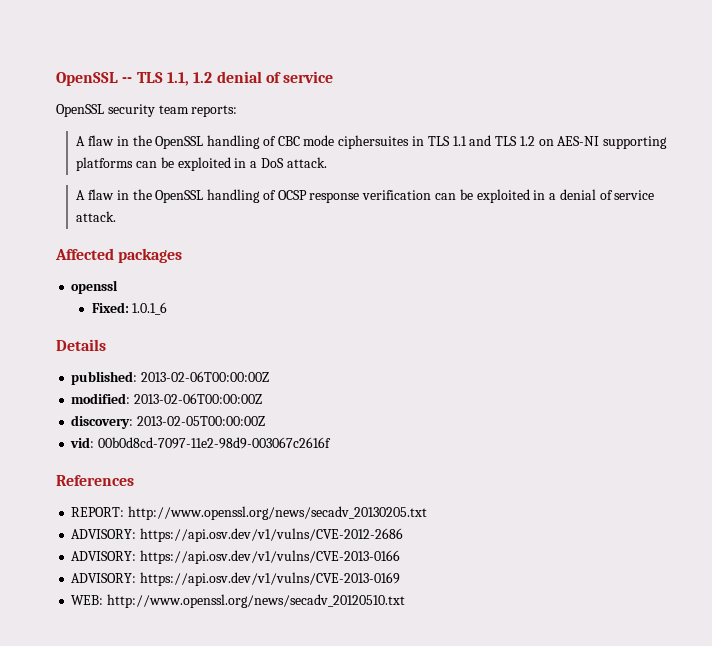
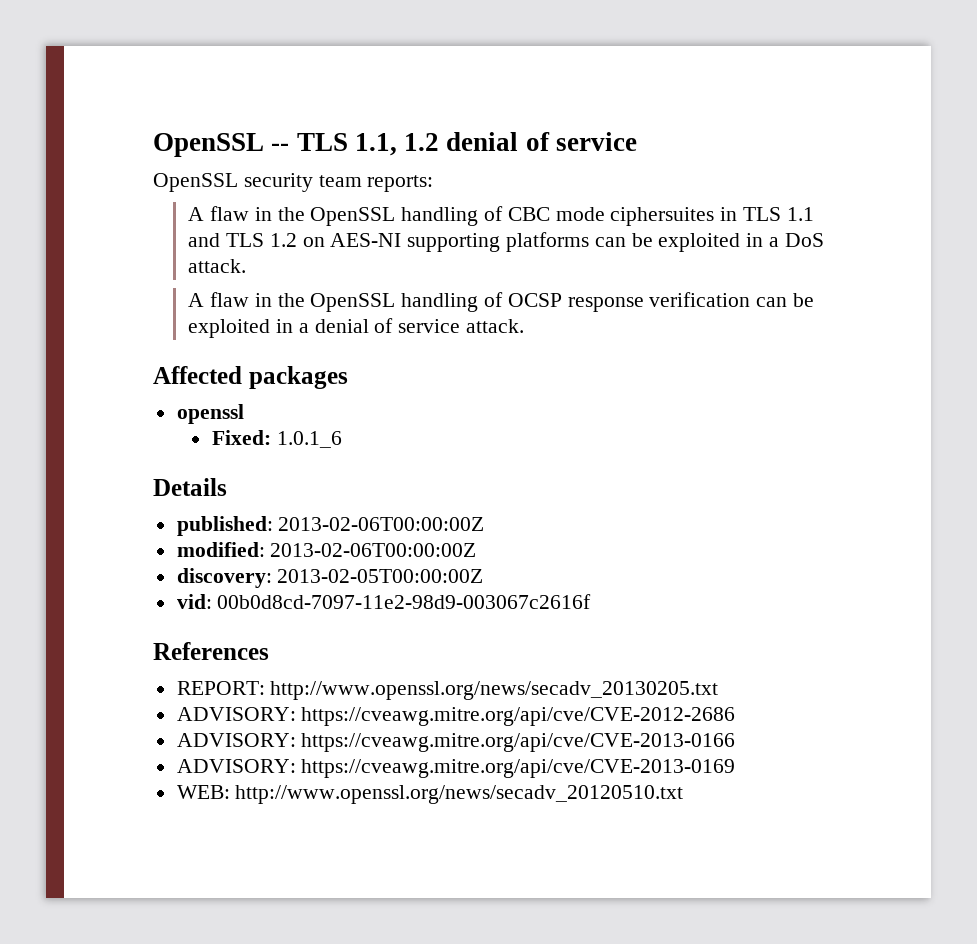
[140,528,404,542] [71,550,401,564] [71,572,401,586] https://api.osv.dev/v1/vulns/CVE-2012-2686 // ADVISORY: https://api.osv.dev/v1/vulns/CVE-2013-0166 // ADVISORY: https://api.osv.dev/v1/vulns/CVE-2013-0169 -> [301,707,736,726] [176,733,736,752] [176,759,736,778] https://cveawg.mitre.org/api/cve/CVE-2012-2686 // ADVISORY: https://cveawg.mitre.org/api/cve/CVE-2013-0166 // ADVISORY: https://cveawg.mitre.org/api/cve/CVE-2013-0169

